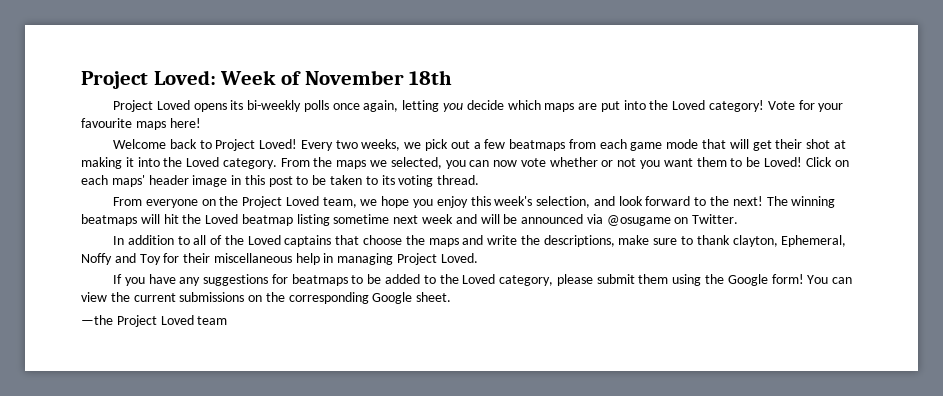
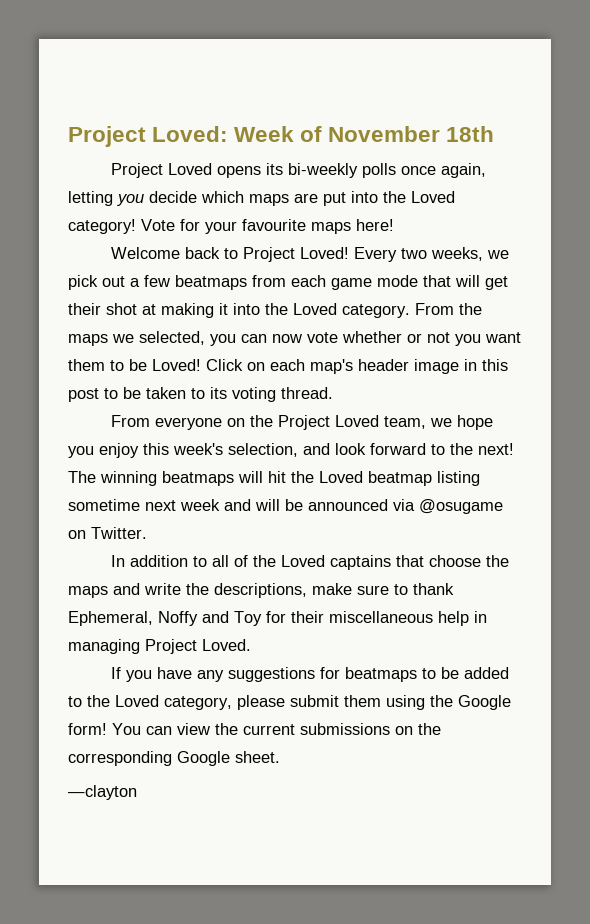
[111,175,145,187] maps' -> [310,359,353,374] map's
[732,235,778,247] clayton, -> (454, 589) none
[81,315,228,327] —the Project Loved team -> [68,785,137,800] —clayton

